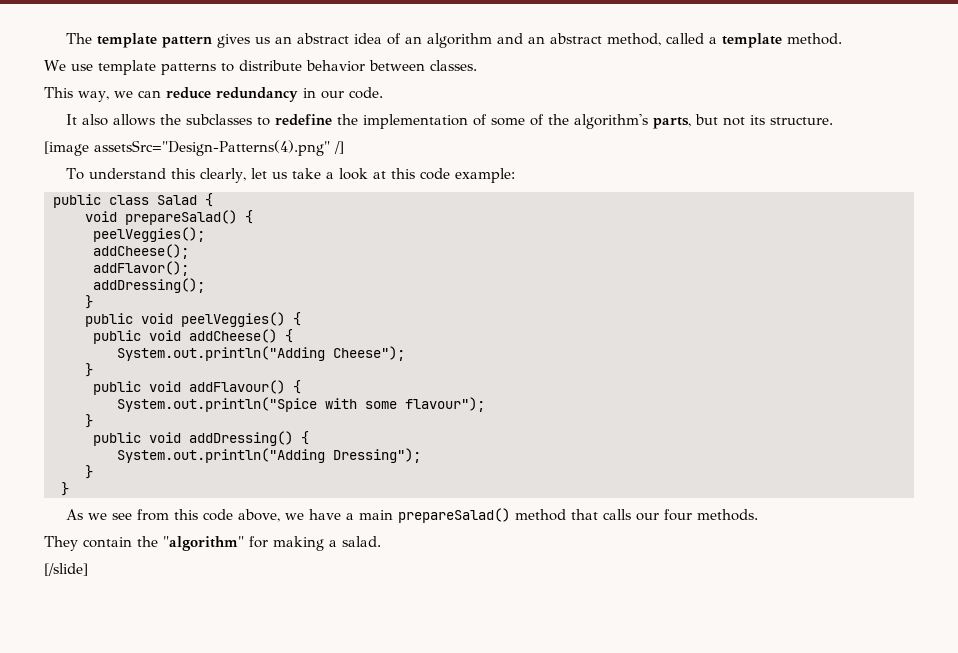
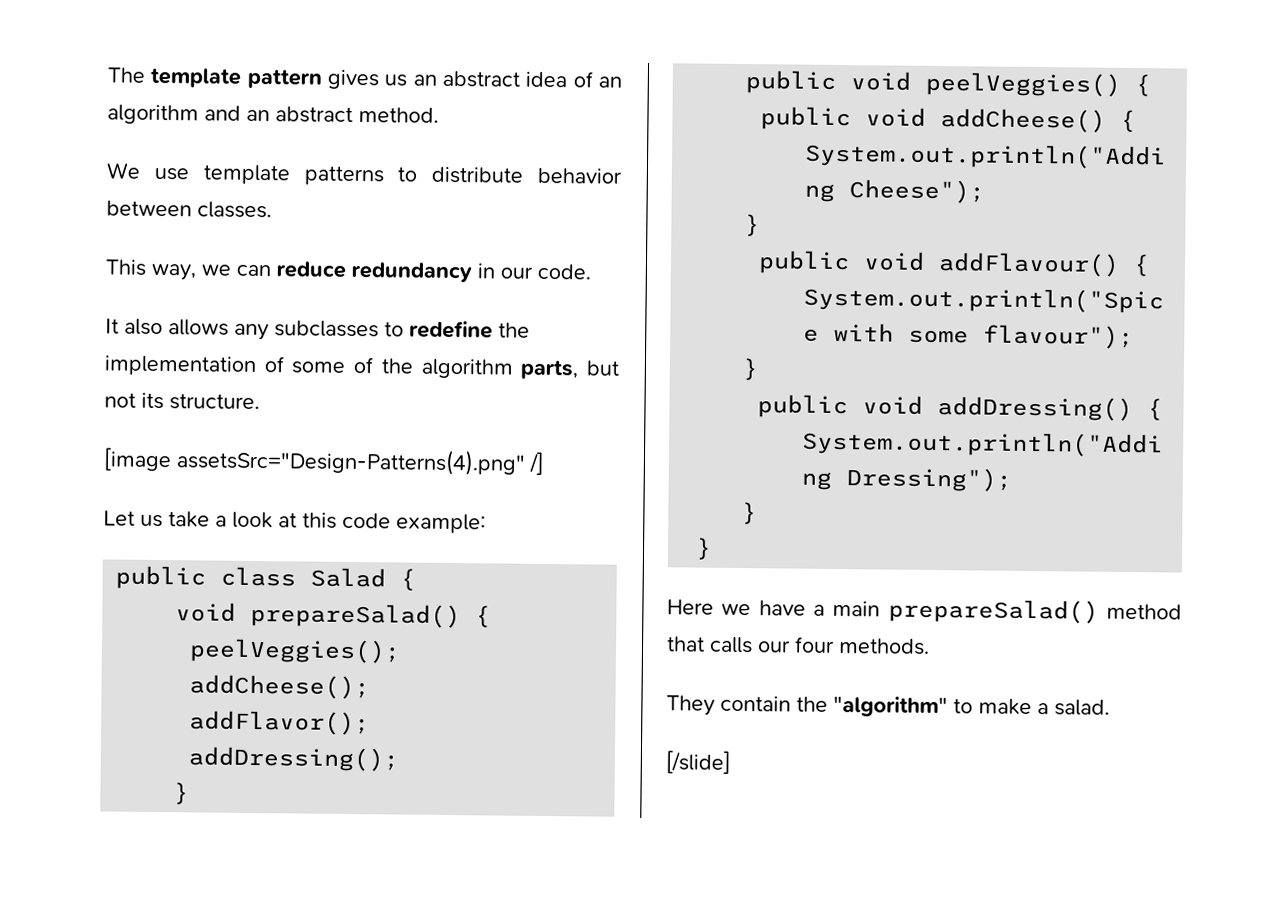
[606,33,782,48] method, called a template -> (353, 114) none
[159,114,181,125] the -> [234,323,269,341] any
[573,114,648,129] algorithm's -> [420,358,513,379] algorithm
[65,168,267,183] To understand this clearly, let -> [103,510,135,526] Let
[65,509,280,522] As we see from this code above, -> [667,599,714,615] Here
[249,536,324,551] for making -> [953,698,1032,716] to make

